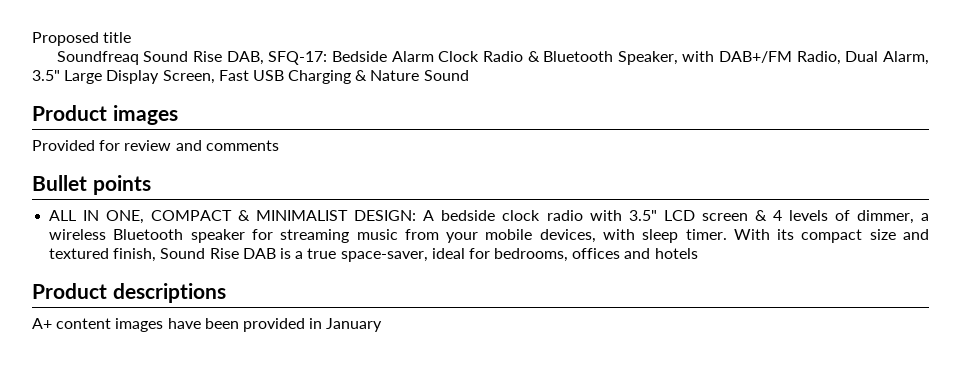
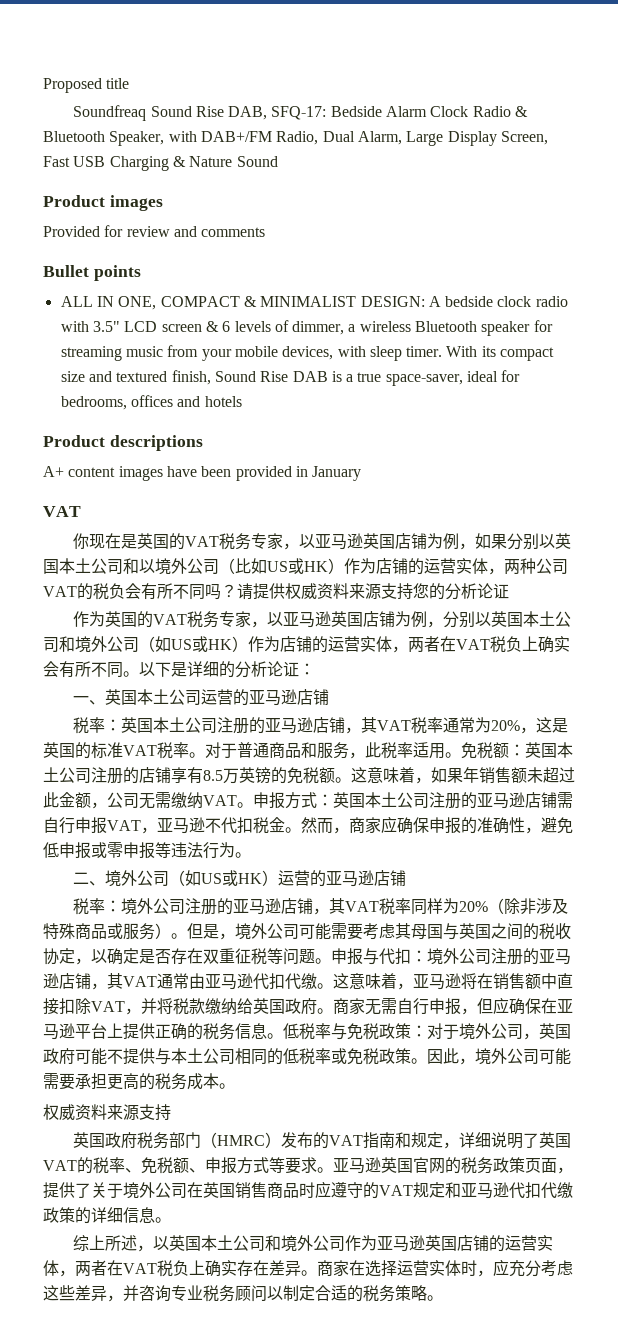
[32,70,60,81] 3.5" -> (402, 138) none
[772,210,782,221] 4 -> [222,321,231,332] 6
(383, 325) none -> [43,506,81,517] [73,533,572,550] [43,558,568,575] [43,583,509,600] [73,611,572,628] [43,636,570,653] [43,661,315,678] [73,689,330,706] [73,717,569,734] [43,742,573,759] [43,767,575,784] [43,792,573,809] [43,816,573,834] [43,842,251,859] [73,870,407,887] [73,898,569,915] [43,923,571,940] [43,948,571,965] [43,973,573,990] [43,997,573,1015] [43,1023,571,1040] [43,1048,571,1065] [43,1073,235,1090] [43,1104,171,1121] [73,1132,572,1149] [43,1157,573,1174] [43,1181,573,1199] [43,1207,171,1224] [73,1235,554,1252] [43,1259,573,1277] [43,1285,443,1302] // VAT // 你现在是英国的VAT税务专家，以亚马逊英国店铺为例，如果分别以英国本土公司和以境外公司（比如US或HK）作为店铺的运营实体，两种公司VAT的税负会有所不同吗？请提供权威资料来源支持您的分析论证 // 作为英国的VAT税务专家，以亚马逊英国店铺为例，分别以英国本土公司和境外公司（如US或HK）作为店铺的运营实体，两者在VAT税负上确实会有所不同。以下是详细的分析论证： // 一、英国本土公司运营的亚马逊店铺 // 税率：英国本土公司注册的亚马逊店铺，其VAT税率通常为20%，这是英国的标准VAT税率。对于普通商品和服务，此税率适用。免税额：英国本土公司注册的店铺享有8.5万英镑的免税额。这意味着，如果年销售额未超过此金额，公司无需缴纳VAT。申报方式：英国本土公司注册的亚马逊店铺需自行申报VAT，亚马逊不代扣税金。然而，商家应确保申报的准确性，避免低申报或零申报等违法行为。 // 二、境外公司（如US或HK）运营的亚马逊店铺 // 税率：境外公司注册的亚马逊店铺，其VAT税率同样为20%（除非涉及特殊商品或服务）。但是，境外公司可能需要考虑其母国与英国之间的税收协定，以确定是否存在双重征税等问题。申报与代扣：境外公司注册的亚马逊店铺，其VAT通常由亚马逊代扣代缴。这意味着，亚马逊将在销售额中直接扣除VAT，并将税款缴纳给英国政府。商家无需自行申报，但应确保在亚马逊平台上提供正确的税务信息。低税率与免税政策：对于境外公司，英国政府可能不提供与本土公司相同的低税率或免税政策。因此，境外公司可能需要承担更高的税务成本。 // 权威资料来源支持 // 英国政府税务部门（HMRC）发布的VAT指南和规定，详细说明了英国VAT的税率、免税额、申报方式等要求。亚马逊英国官网的税务政策页面，提供了关于境外公司在英国销售商品时应遵守的VAT规定和亚马逊代扣代缴政策的详细信息。 // 综上所述，以英国本土公司和境外公司作为亚马逊英国店铺的运营实体，两者在VAT税负上确实存在差异。商家在选择运营实体时，应充分考虑这些差异，并咨询专业税务顾问以制定合适的税务策略。

